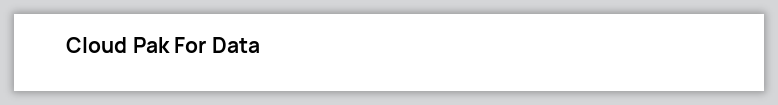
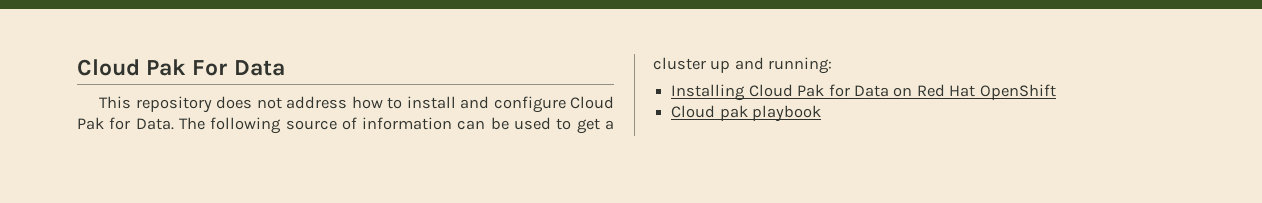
(261, 45) none -> [99,96,614,113] [77,117,615,134] [653,57,833,74] [671,84,1056,101] [671,105,822,122] // This repository does not address how to install and configure Cloud Pak for Data. The following source of information can be used to get a cluster up and running: // Installing Cloud Pak for Data on Red Hat OpenShift // Cloud pak playbook

